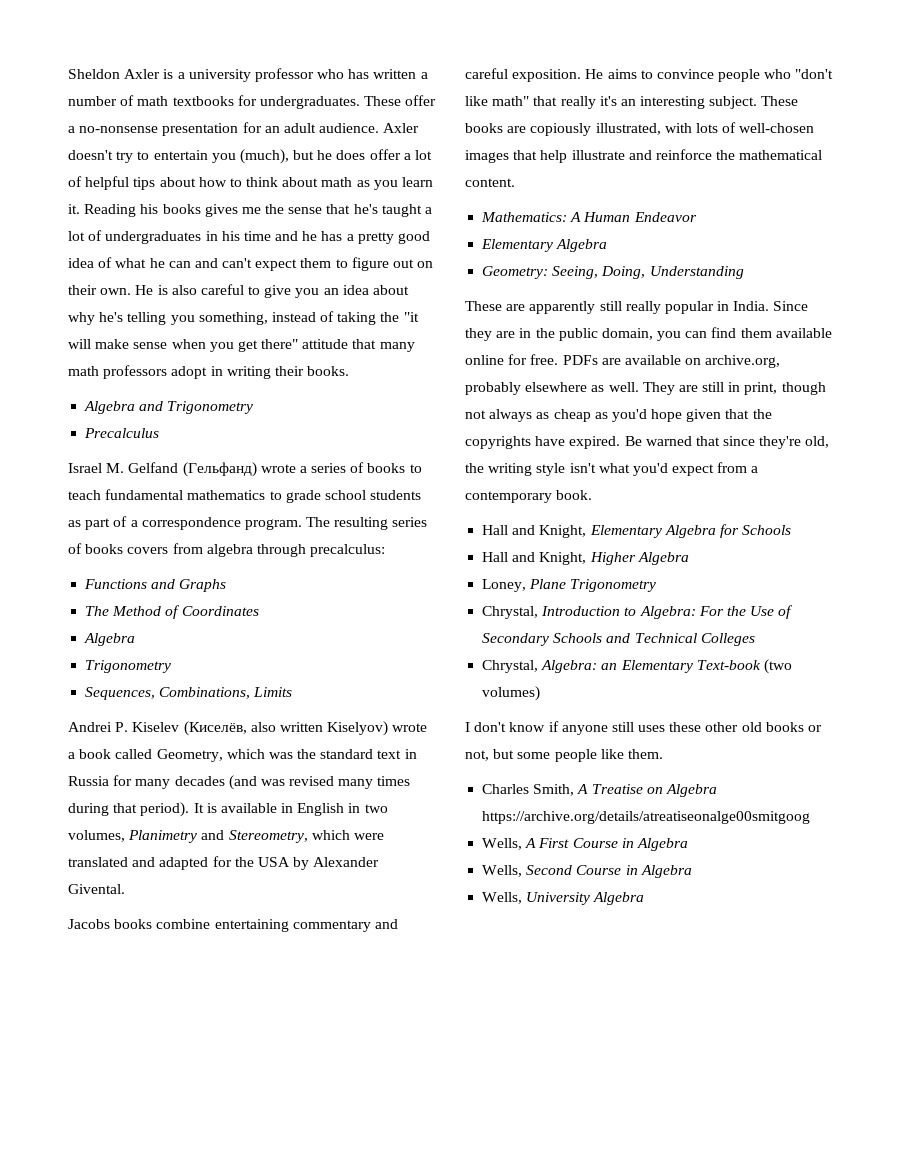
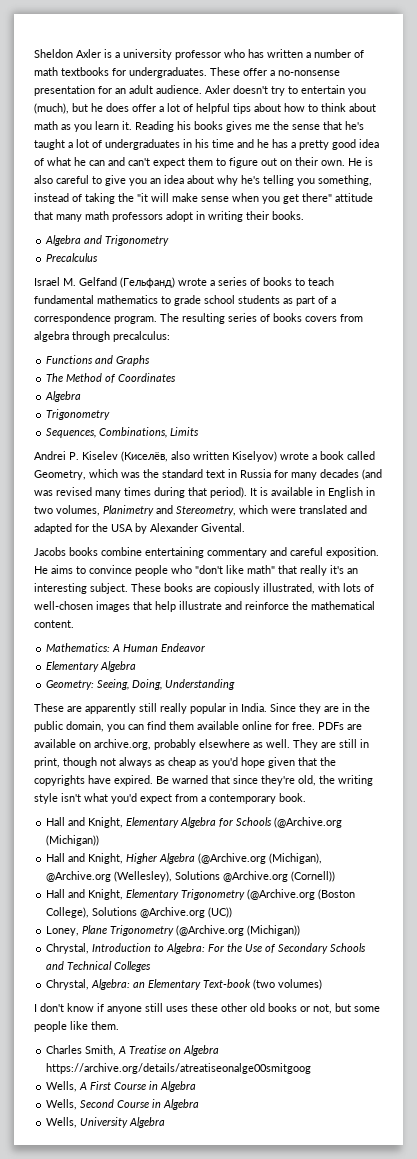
(792, 530) none -> [274,817,343,828] [46,835,100,846] (@Archive.org (Michigan))
(689, 558) none -> [198,853,323,864] [46,871,336,882] [46,889,356,900] [46,907,233,918] (@Archive.org (Michigan), @Archive.org (Wellesley), Solutions @Archive.org (Cornell)) // Hall and Knight, Elementary Trigonometry (@Archive.org (Boston College), Solutions @Archive.org (UC))
(657, 585) none -> [176,925,301,936] (@Archive.org (Michigan))

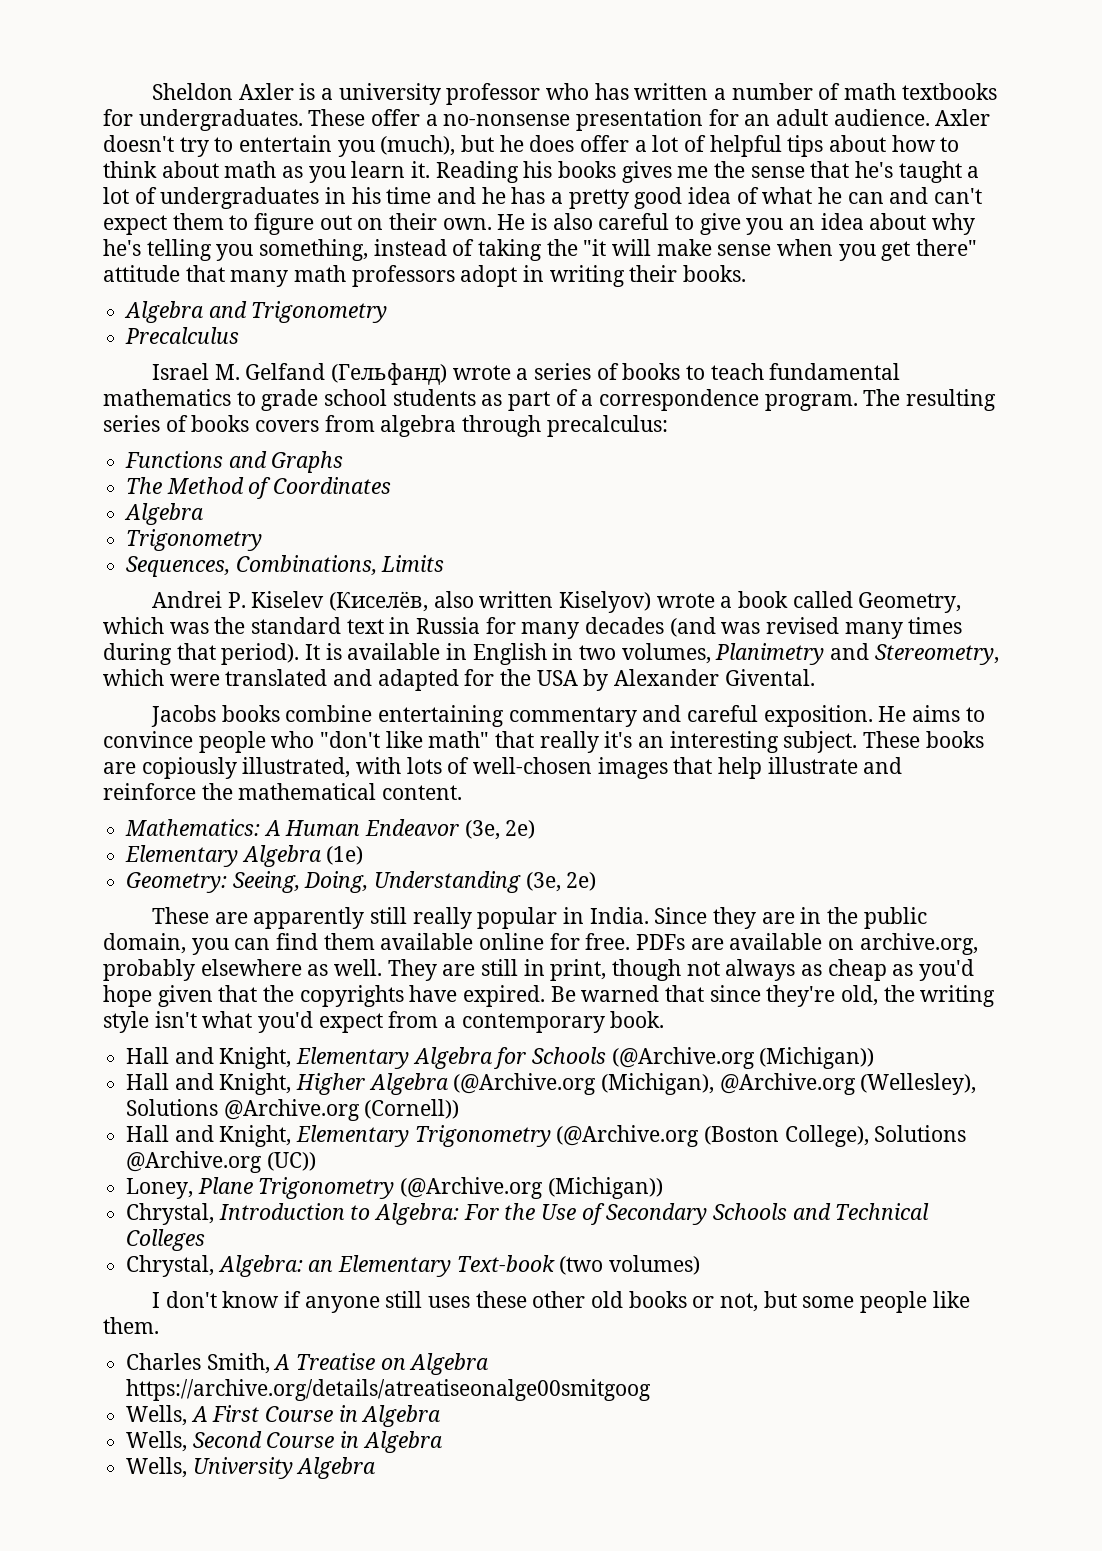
[46,661,137,672] // Elementary Algebra -> [464,820,536,840] [125,845,364,867] (3e, 2e) // Elementary Algebra (1e)
(236, 684) none -> [525,872,597,892] (3e, 2e)

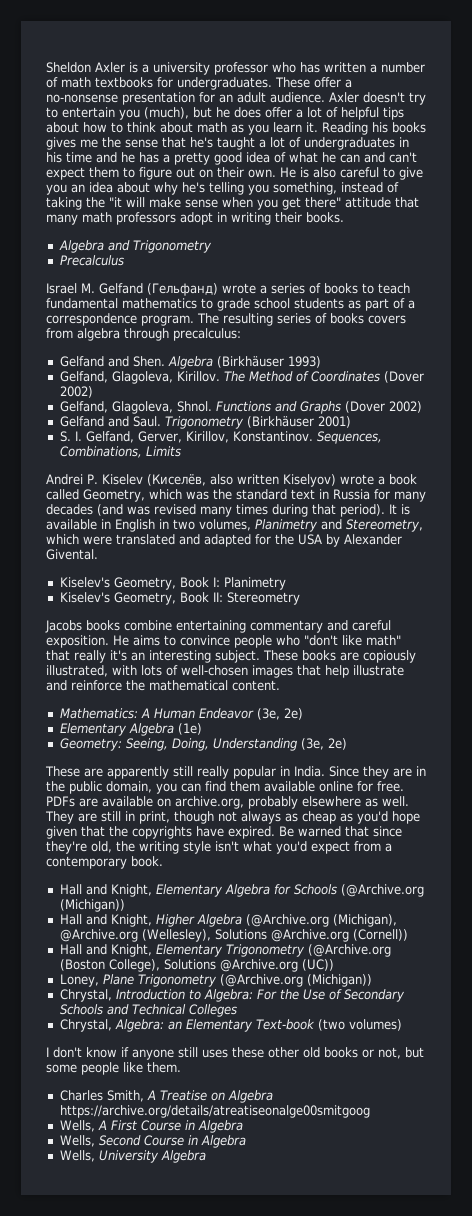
[125,451,344,473] [126,477,392,499] [124,503,205,525] [126,529,263,551] Functions and Graphs // The Method of Coordinates // Algebra // Trigonometry // -> [59,356,321,369] [59,371,424,384] [59,386,93,398] [59,401,422,414] [59,416,351,429] [59,431,313,443] Gelfand and Shen. Algebra (Birkhäuser 1993) // Gelfand, Glagoleva, Kirillov. The Method of Coordinates (Dover 2002) // Gelfand, Glagoleva, Shnol. Functions and Graphs (Dover 2002) // Gelfand and Saul. Trigonometry (Birkhäuser 2001) // S. I. Gelfand, Gerver, Kirillov, Konstantinov.
(815, 677) none -> [59,577,286,590] [59,592,300,605] // Kiselev's Geometry, Book I: Planimetry // Kiselev's Geometry, Book II: Stereometry

